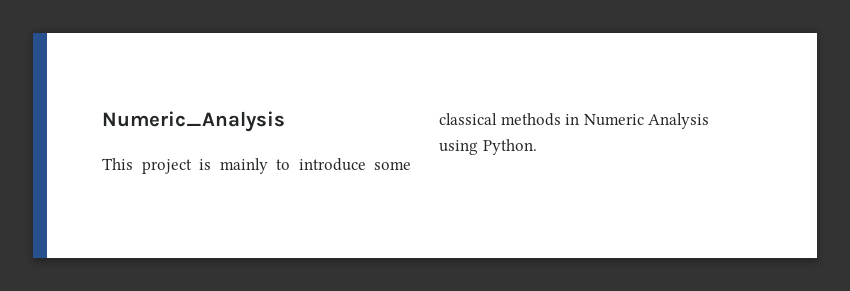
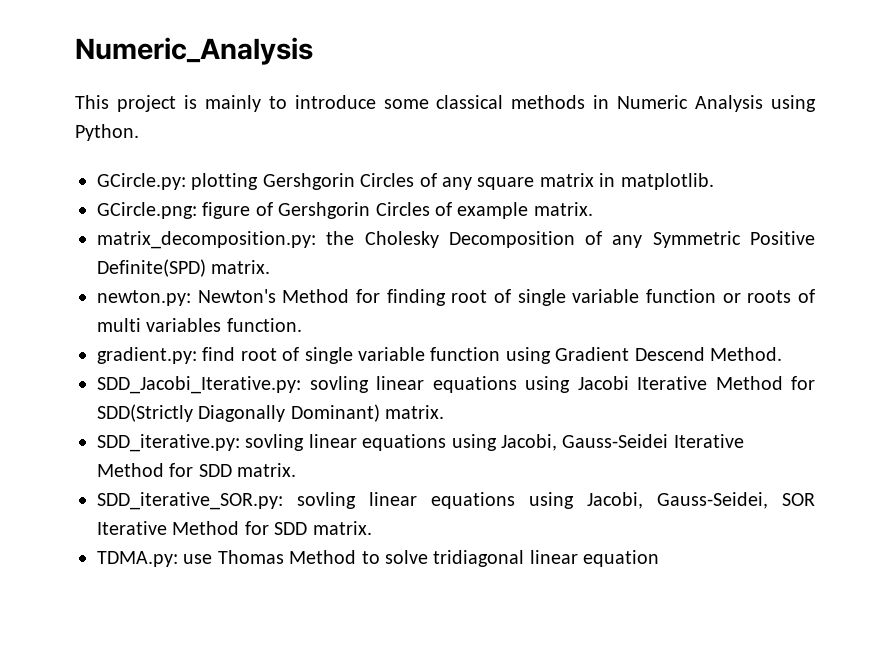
(537, 147) none -> [97,173,714,190] [97,202,593,219] [97,231,815,249] [97,259,271,277] [97,289,815,306] [97,318,302,332] [97,347,782,364] [97,376,815,394] [97,404,445,422] [97,434,744,452] [97,463,297,477] [97,492,815,510] [97,521,372,535] [97,550,660,567] // GCircle.py: plotting Gershgorin Circles of any square matrix in matplotlib. // GCircle.png: figure of Gershgorin Circles of example matrix. // matrix_decomposition.py: the Cholesky Decomposition of any Symmetric Positive Definite(SPD) matrix. // newton.py: Newton's Method for finding root of single variable function or roots of multi variables function. // gradient.py: find root of single variable function using Gradient Descend Method. // SDD_Jacobi_Iterative.py: sovling linear equations using Jacobi Iterative Method for SDD(Strictly Diagonally Dominant) matrix. // SDD_iterative.py: sovling linear equations using Jacobi, Gauss-Seidei Iterative Method for SDD matrix. // SDD_iterative_SOR.py: sovling linear equations using Jacobi, Gauss-Seidei, SOR Iterative Method for SDD matrix. // TDMA.py: use Thomas Method to solve tridiagonal linear equation

